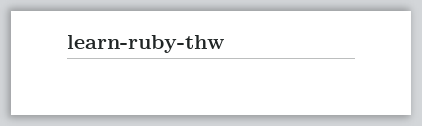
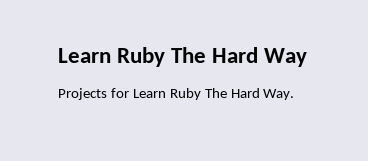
[67,35,224,53] learn-ruby-thw -> [58,47,308,67] [58,88,295,100] Learn Ruby The Hard Way // Projects for Learn Ruby The Hard Way.

